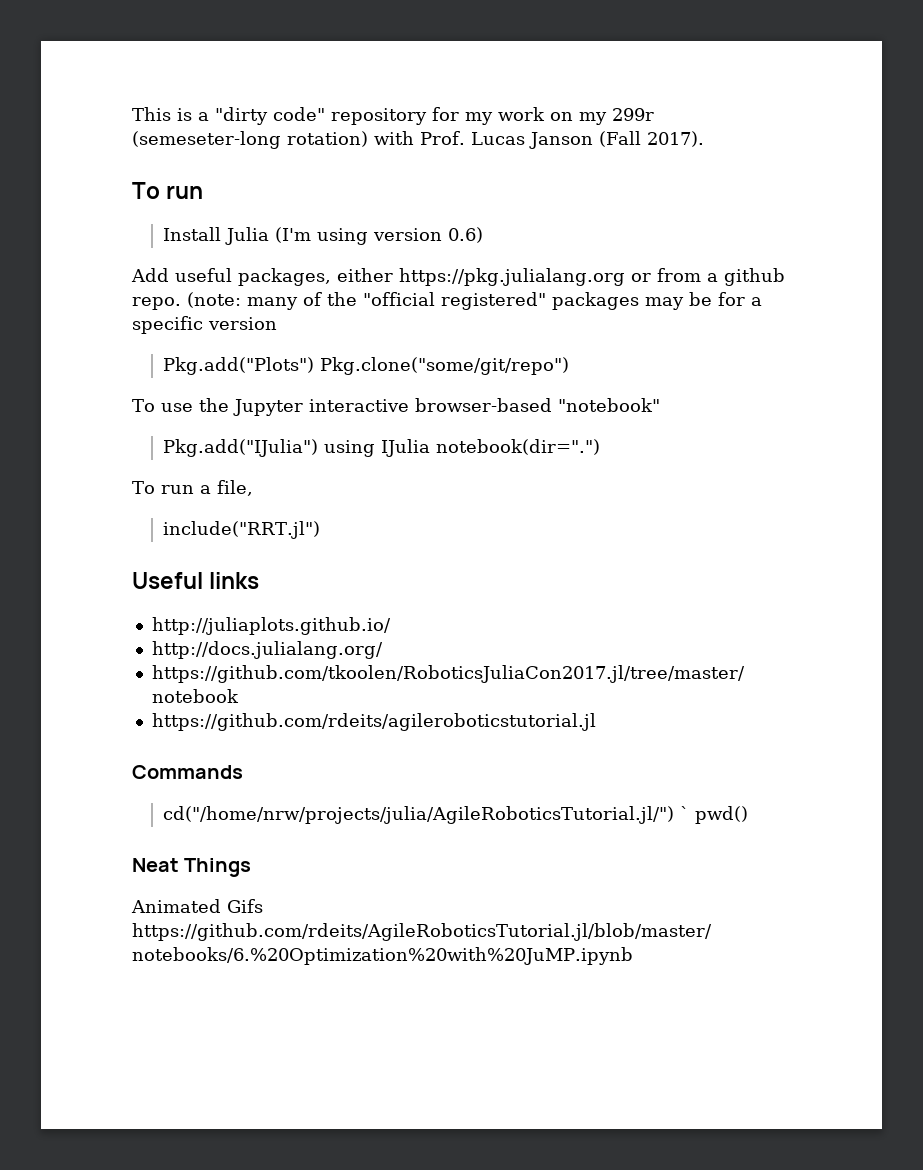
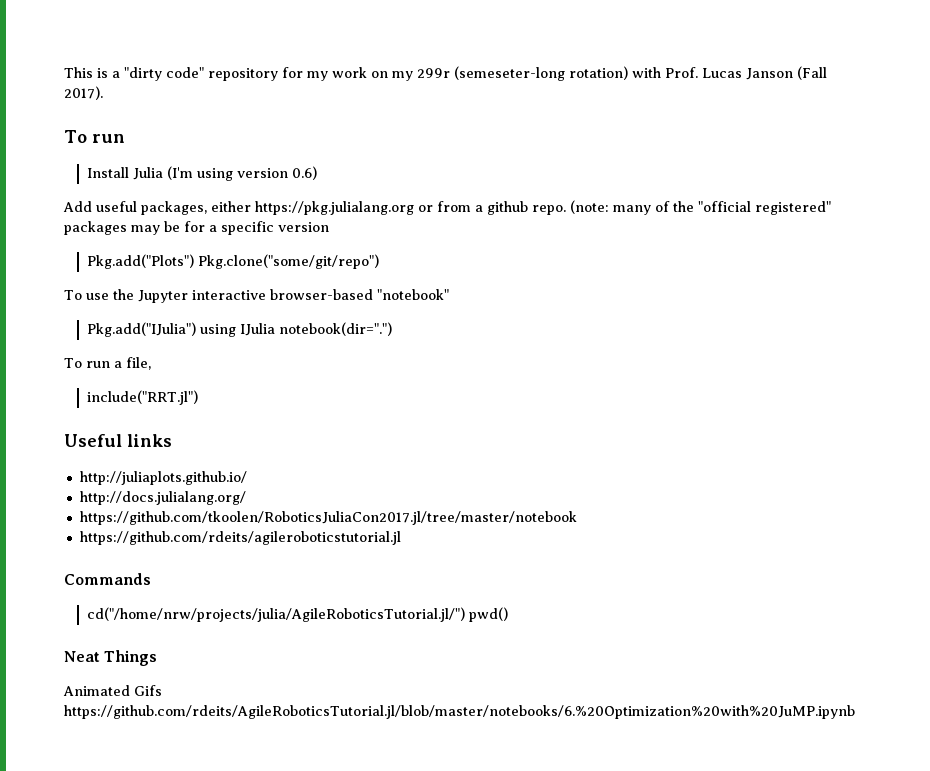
[680,806,690,820] ` -> (466, 614) none

